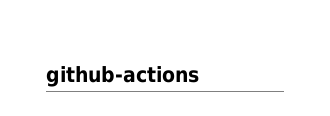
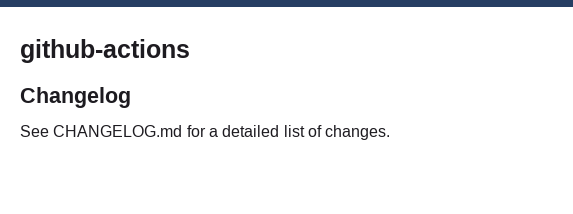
(199, 76) none -> [20,87,131,108] [20,125,391,140] // Changelog // See CHANGELOG.md for a detailed list of changes.

